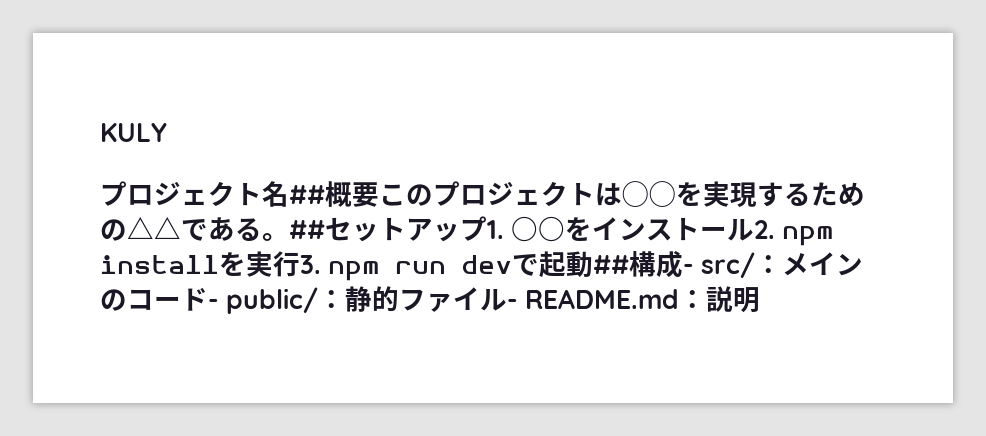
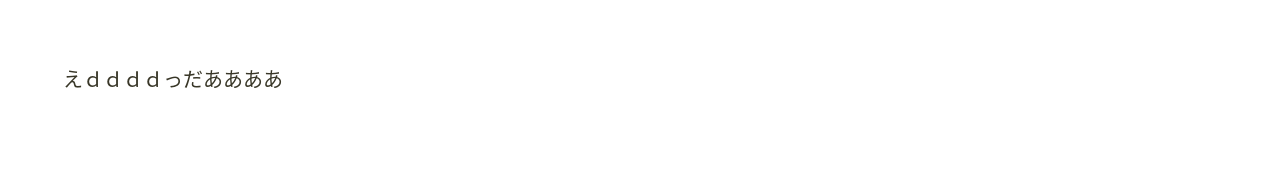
[100,123,167,142] [100,181,865,207] [100,216,835,246] [100,251,864,281] [100,286,761,314] KULY // プロジェクト名##概要このプロジェクトは◯◯を実現するための△△である。##セットアップ1. ○○をインストール2. npm installを実行3. npm run devで起動##構成- src/：メインのコード- public/：静的ファイル- README.md：説明 -> [63,70,283,89] えｄｄｄｄっだああああ

